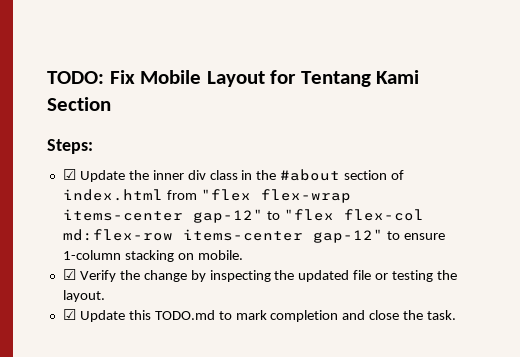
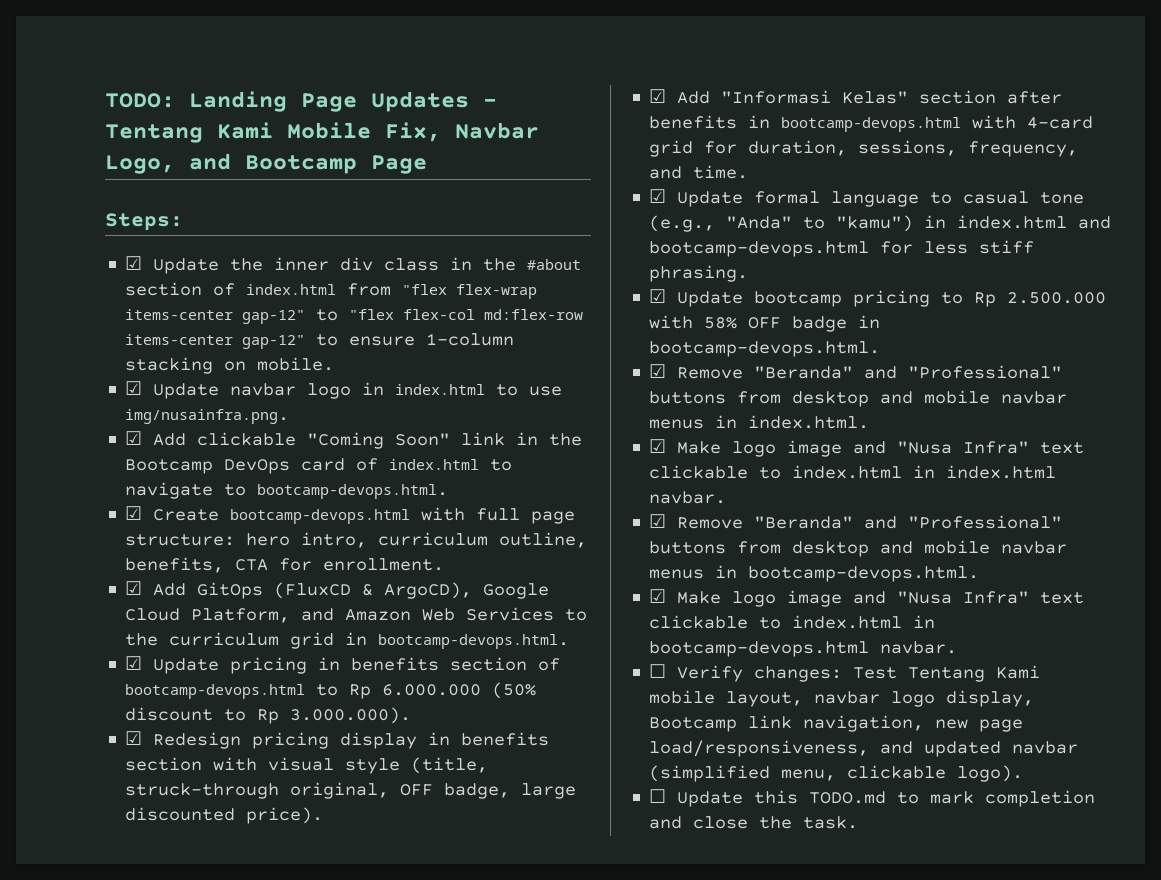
[109,70,420,87] [47,97,111,111] Fix Mobile Layout for Tentang Kami Section -> [189,91,497,112] [105,122,539,143] [105,153,427,174] Landing Page Updates - Tentang Kami Mobile Fix, Navbar Logo, and Bootcamp Page
[79,270,458,282] [62,290,105,302] [62,309,76,320] Verify the change by inspecting the updated file or testing the layout. // ☑ -> [153,382,563,399] [125,409,290,424] [125,431,583,449] [125,458,513,474] [125,482,449,499] [125,506,576,524] [125,532,588,548] [125,557,445,573] [125,581,550,599] [125,607,588,623] [125,632,570,649] [125,656,561,674] [125,682,537,699] [125,707,412,724] [125,731,550,749] [125,757,489,774] [125,782,577,799] [125,807,324,824] [649,89,1063,104] [649,115,1094,132] [649,140,1079,157] [649,165,749,179] [649,189,1085,207] [649,215,1112,232] [649,240,1035,257] [649,265,749,282] [649,289,1107,307] [649,315,881,332] [649,341,881,357] [649,364,1063,379] [649,390,1068,407] [649,415,870,429] [649,439,1085,457] [649,465,1057,479] [649,491,727,504] [649,514,1063,529] [649,540,1068,557] [649,565,980,582] [649,589,1085,607] [649,615,936,629] [649,641,958,657] [649,664,1041,682] [649,690,1035,707] [649,715,1024,732] [649,740,1079,757] [649,765,1024,782] [649,789,667,803] Update navbar logo in index.html to use img/nusainfra.png. // ☑ Add clickable "Coming Soon" link in the Bootcamp DevOps card of index.html to navigate to bootcamp-devops.html. // ☑ Create bootcamp-devops.html with full page structure: hero intro, curriculum outline, benefits, CTA for enrollment. // ☑ Add GitOps (FluxCD & ArgoCD), Google Cloud Platform, and Amazon Web Services to the curriculum grid in bootcamp-devops.html. // ☑ Update pricing in benefits section of bootcamp-devops.html to Rp 6.000.000 (50% discount to Rp 3.000.000). // ☑ Redesign pricing display in benefits section with visual style (title, struck-through original, OFF badge, large discounted price). // ☑ Add "Informasi Kelas" section after benefits in bootcamp-devops.html with 4-card grid for duration, sessions, frequency, and time. // ☑ Update formal language to casual tone (e.g., "Anda" to "kamu") in index.html and bootcamp-devops.html for less stiff phrasing. // ☑ Update bootcamp pricing to Rp 2.500.000 with 58% OFF badge in bootcamp-devops.html. // ☑ Remove "Beranda" and "Professional" buttons from desktop and mobile navbar menus in index.html. // ☑ Make logo image and "Nusa Infra" text clickable to index.html in index.html navbar. // ☑ Remove "Beranda" and "Professional" buttons from desktop and mobile navbar menus in bootcamp-devops.html. // ☑ Make logo image and "Nusa Infra" text clickable to index.html in bootcamp-devops.html navbar. // ☐ Verify changes: Test Tentang Kami mobile layout, navbar logo display, Bootcamp link navigation, new page load/responsiveness, and updated navbar (simplified menu, clickable logo). // ☐

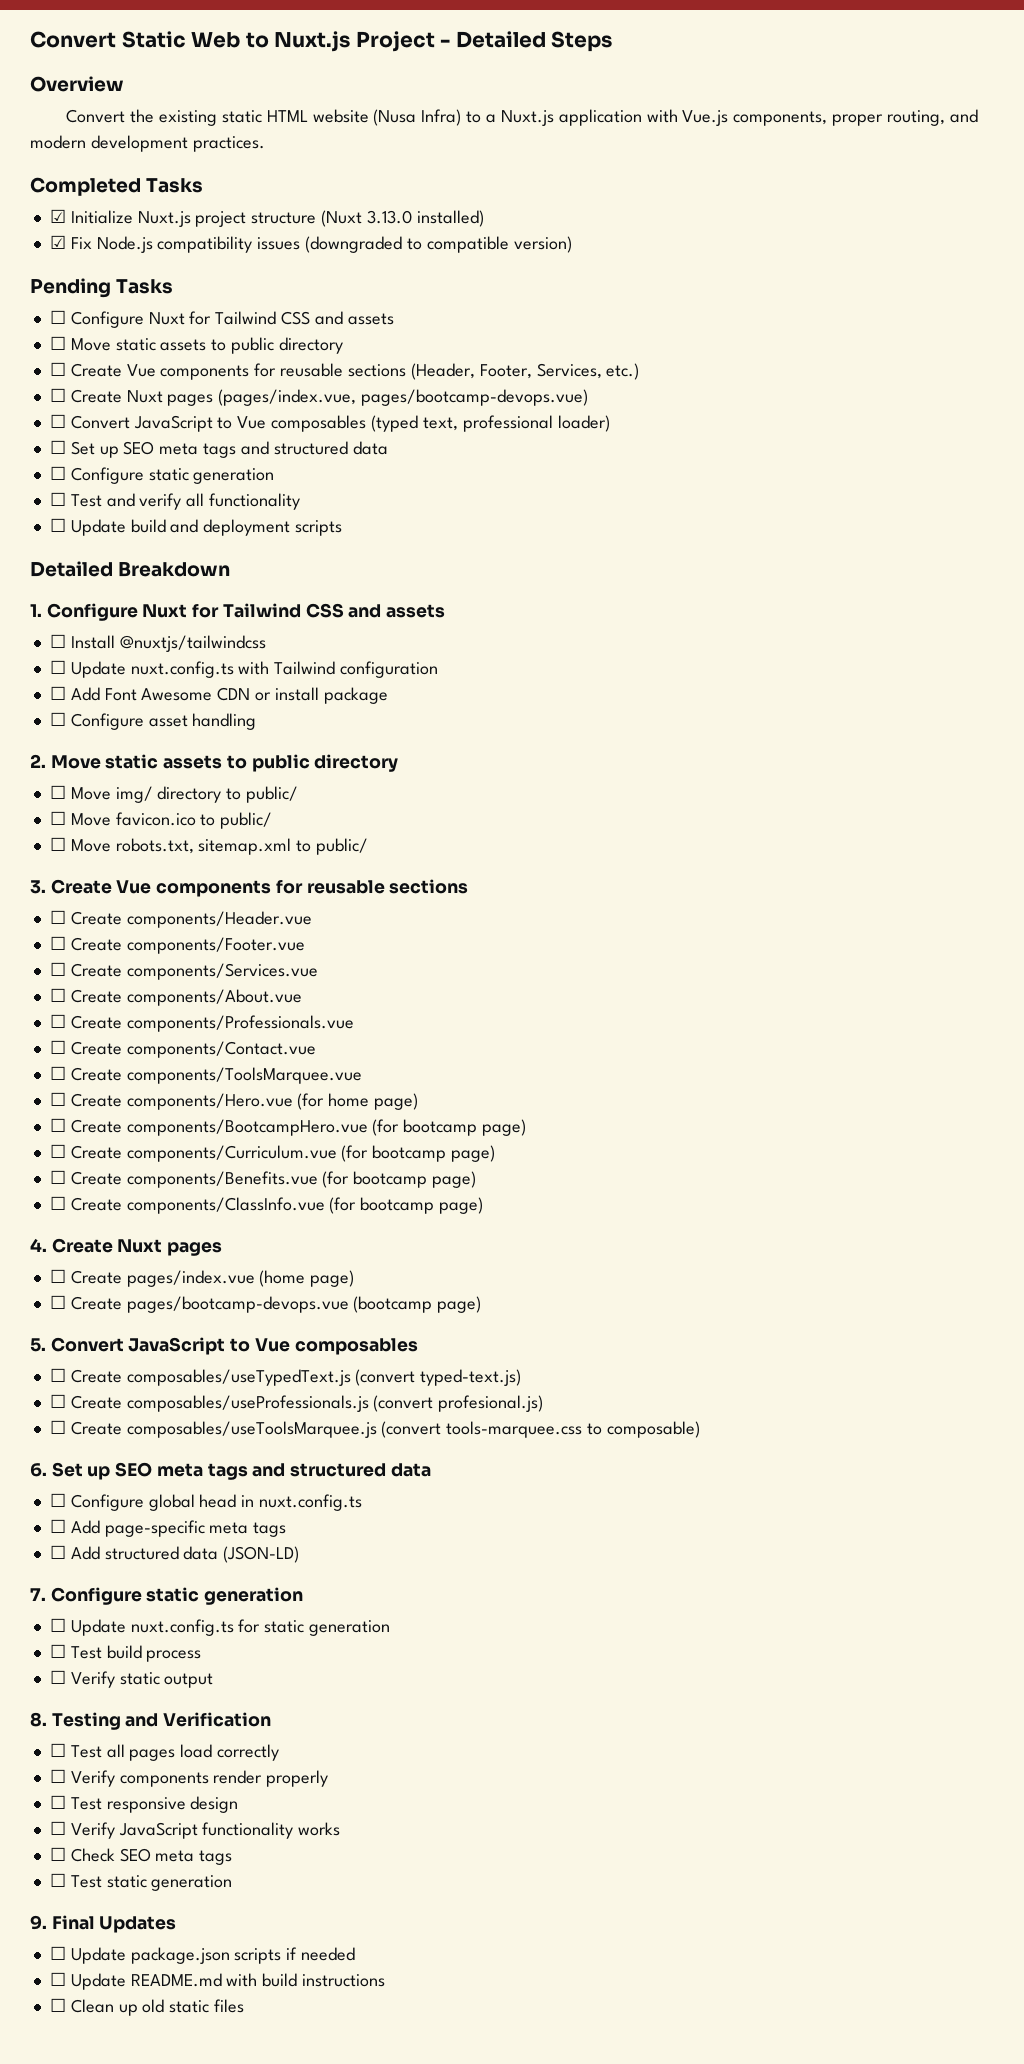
[105,91,497,112] [105,122,539,143] [105,153,427,174] [105,213,183,231] [125,256,582,274] [125,282,538,299] [125,309,584,324] [125,333,515,349] [125,357,335,374] [125,381,563,399] [125,409,290,424] [125,431,583,449] [125,458,513,474] [125,482,449,499] [125,506,576,524] [125,532,588,548] [125,557,445,573] [125,581,550,599] [125,607,588,623] [125,632,570,649] [125,656,561,674] [125,682,537,699] [125,707,412,724] [125,731,550,749] [125,757,489,774] [125,782,577,799] [125,807,324,824] [649,89,1063,104] [649,115,1094,132] [649,140,1079,157] [649,165,749,179] [649,189,1085,207] [649,215,1112,232] [649,240,1035,257] [649,265,749,282] [649,289,1107,307] [649,315,881,332] [649,341,881,357] [649,364,1063,379] [649,390,1068,407] [649,415,870,429] [649,439,1085,457] [649,465,1057,479] [649,491,727,504] [649,514,1063,529] [649,540,1068,557] [649,565,980,582] [649,589,1085,607] [649,615,936,629] [649,641,958,657] [649,664,1041,682] [649,690,1035,707] [649,715,1024,732] [649,740,1079,757] [649,765,1024,782] [649,789,1096,807] [649,816,859,829] TODO: Landing Page Updates - Tentang Kami Mobile Fix, Navbar Logo, and Bootcamp Page // Steps: // ☑ Update the inner div class in the #about section of index.html from "flex flex-wrap items-center gap-12" to "flex flex-col md:flex-row items-center gap-12" to ensure 1-column stacking on mobile. // ☑ Update navbar logo in index.html to use img/nusainfra.png. // ☑ Add clickable "Coming Soon" link in the Bootcamp DevOps card of index.html to navigate to bootcamp-devops.html. // ☑ Create bootcamp-devops.html with full page structure: hero intro, curriculum outline, benefits, CTA for enrollment. // ☑ Add GitOps (FluxCD & ArgoCD), Google Cloud Platform, and Amazon Web Services to the curriculum grid in bootcamp-devops.html. // ☑ Update pricing in benefits section of bootcamp-devops.html to Rp 6.000.000 (50% discount to Rp 3.000.000). // ☑ Redesign pricing display in benefits section with visual style (title, struck-through original, OFF badge, large discounted price). // ☑ Add "Informasi Kelas" section after benefits in bootcamp-devops.html with 4-card grid for duration, sessions, frequency, and time. // ☑ Update formal language to casual tone (e.g., "Anda" to "kamu") in index.html and bootcamp-devops.html for less stiff phrasing. // ☑ Update bootcamp pricing to Rp 2.500.000 with 58% OFF badge in bootcamp-devops.html. // ☑ Remove "Beranda" and "Professional" buttons from desktop and mobile navbar menus in index.html. // ☑ Make logo image and "Nusa Infra" text clickable to index.html in index.html navbar. // ☑ Remove "Beranda" and "Professional" buttons from desktop and mobile navbar menus in bootcamp-devops.html. // ☑ Make logo image and "Nusa Infra" text clickable to index.html in bootcamp-devops.html navbar. // ☐ Verify changes: Test Tentang Kami mobile layout, navbar logo display, Bootcamp link navigation, new page load/responsiveness, and updated navbar (simplified menu, clickable logo). // ☐ Update this TODO.md to mark completion and close the task. -> [30,31,613,52] [30,76,124,92] [66,109,978,126] [30,135,265,152] [30,177,204,196] [49,209,484,227] [49,235,572,253] [30,278,174,298] [49,310,394,328] [49,336,343,354] [49,362,640,380] [49,388,589,406] [49,414,610,432] [49,440,388,458] [49,466,275,484] [49,492,301,510] [49,518,343,536] [30,561,231,577] [30,603,446,621] [49,634,266,652] [49,660,439,678] [49,686,388,704] [49,712,257,730] [30,754,399,772] [49,785,299,803] [49,811,273,829] [49,837,369,855] [30,879,469,897] [49,910,312,928] [49,936,305,954] [49,962,318,980] [49,988,302,1006] [49,1014,354,1032] [49,1040,316,1058] [49,1066,362,1084] [49,1092,419,1110] [49,1118,527,1136] [49,1144,496,1162] [49,1170,477,1188] [49,1196,484,1214] [30,1238,223,1256] [49,1269,355,1287] [49,1295,482,1313] [30,1337,418,1355] [49,1368,522,1386] [49,1394,544,1412] [49,1420,700,1438] [30,1462,431,1480] [49,1493,363,1511] [49,1519,287,1537] [49,1545,300,1563] [30,1587,304,1605] [49,1618,391,1636] [49,1644,202,1662] [49,1670,214,1688] [30,1712,272,1730] [49,1743,280,1761] [49,1769,329,1787] [49,1795,239,1813] [49,1821,341,1839] [49,1847,233,1865] [49,1873,233,1891] [30,1915,177,1933] [49,1946,356,1964] [49,1972,386,1990] [49,1998,245,2016] Convert Static Web to Nuxt.js Project - Detailed Steps // Overview // Convert the existing static HTML website (Nusa Infra) to a Nuxt.js application with Vue.js components, proper routing, and modern development practices. // Completed Tasks // ☑ Initialize Nuxt.js project structure (Nuxt 3.13.0 installed) // ☑ Fix Node.js compatibility issues (downgraded to compatible version) // Pending Tasks // ☐ Configure Nuxt for Tailwind CSS and assets // ☐ Move static assets to public directory // ☐ Create Vue components for reusable sections (Header, Footer, Services, etc.) // ☐ Create Nuxt pages (pages/index.vue, pages/bootcamp-devops.vue) // ☐ Convert JavaScript to Vue composables (typed text, professional loader) // ☐ Set up SEO meta tags and structured data // ☐ Configure static generation // ☐ Test and verify all functionality // ☐ Update build and deployment scripts // Detailed Breakdown // 1. Configure Nuxt for Tailwind CSS and assets // ☐ Install @nuxtjs/tailwindcss // ☐ Update nuxt.config.ts with Tailwind configuration // ☐ Add Font Awesome CDN or install package // ☐ Configure asset handling // 2. Move static assets to public directory // ☐ Move img/ directory to public/ // ☐ Move favicon.ico to public/ // ☐ Move robots.txt, sitemap.xml to public/ // 3. Create Vue components for reusable sections // ☐ Create components/Header.vue // ☐ Create components/Footer.vue // ☐ Create components/Services.vue // ☐ Create components/About.vue // ☐ Create components/Professionals.vue // ☐ Create components/Contact.vue // ☐ Create components/ToolsMarquee.vue // ☐ Create components/Hero.vue (for home page) // ☐ Create components/BootcampHero.vue (for bootcamp page) // ☐ Create components/Curriculum.vue (for bootcamp page) // ☐ Create components/Benefits.vue (for bootcamp page) // ☐ Create components/ClassInfo.vue (for bootcamp page) // 4. Create Nuxt pages // ☐ Create pages/index.vue (home page) // ☐ Create pages/bootcamp-devops.vue (bootcamp page) // 5. Convert JavaScript to Vue composables // ☐ Create composables/useTypedText.js (convert typed-text.js) // ☐ Create composables/useProfessionals.js (convert profesional.js) // ☐ Create composables/useToolsMarquee.js (convert tools-marquee.css to composable) // 6. Set up SEO meta tags and structured data // ☐ Configure global head in nuxt.config.ts // ☐ Add page-specific meta tags // ☐ Add structured data (JSON-LD) // 7. Configure static generation // ☐ Update nuxt.config.ts for static generation // ☐ Test build process // ☐ Verify static output // 8. Testing and Verification // ☐ Test all pages load correctly // ☐ Verify components render properly // ☐ Test responsive design // ☐ Verify JavaScript functionality works // ☐ Check SEO meta tags // ☐ Test static generation // 9. Final Updates // ☐ Update package.json scripts if needed // ☐ Update README.md with build instructions // ☐ Clean up old static files

